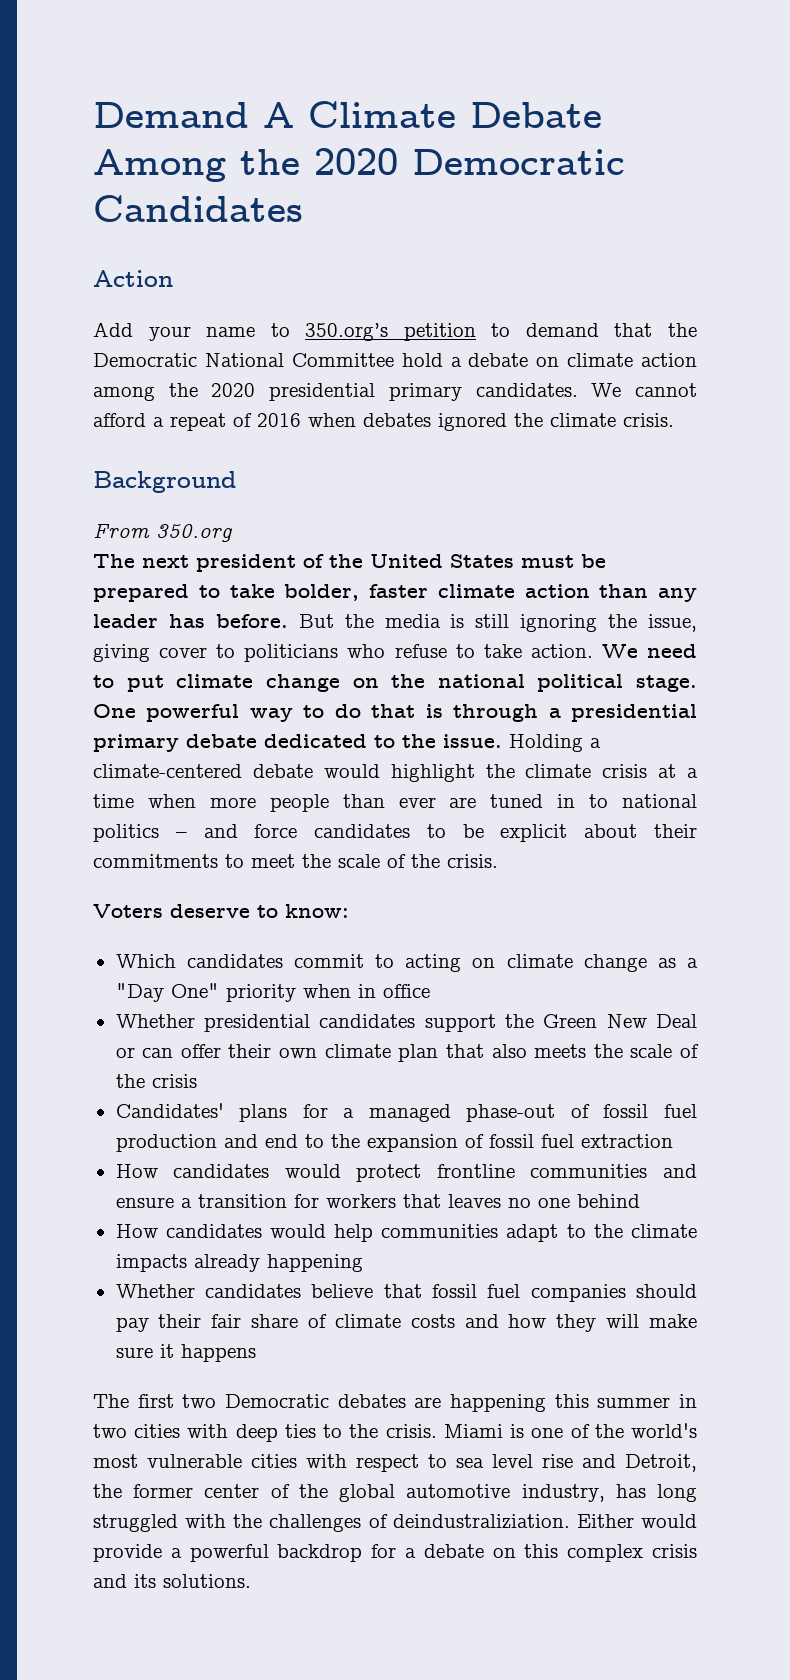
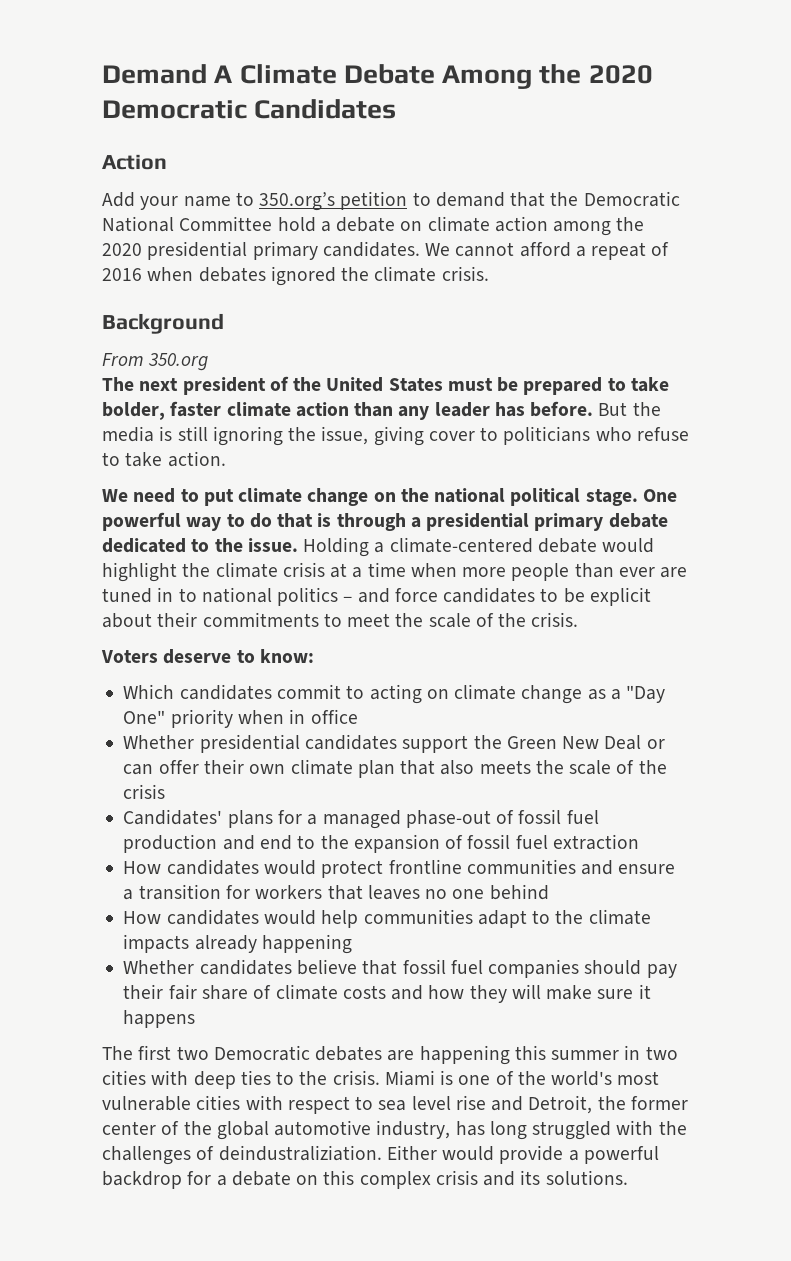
(593, 651) none -> (226, 459) //

